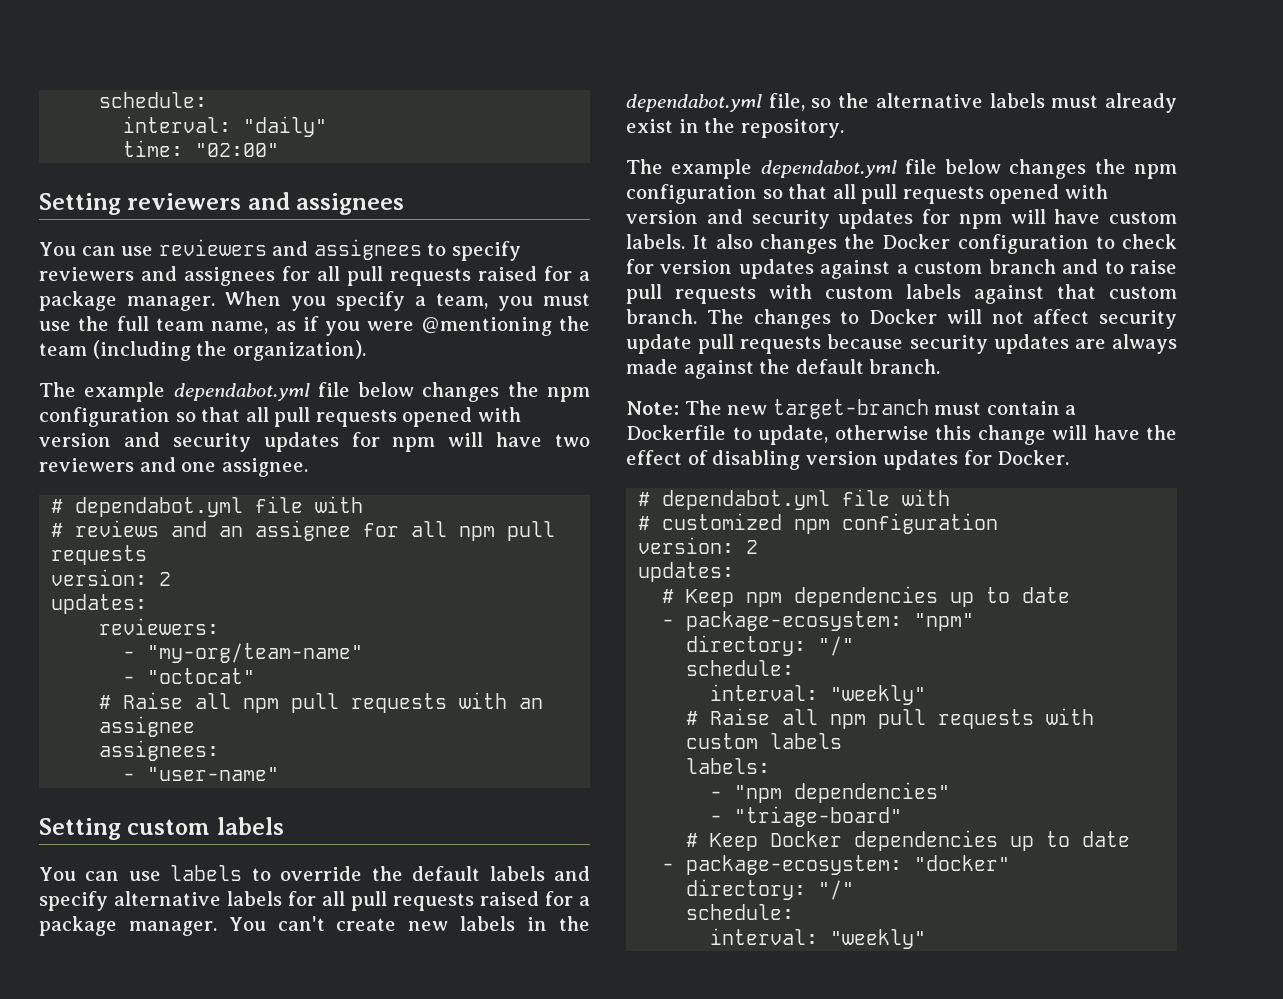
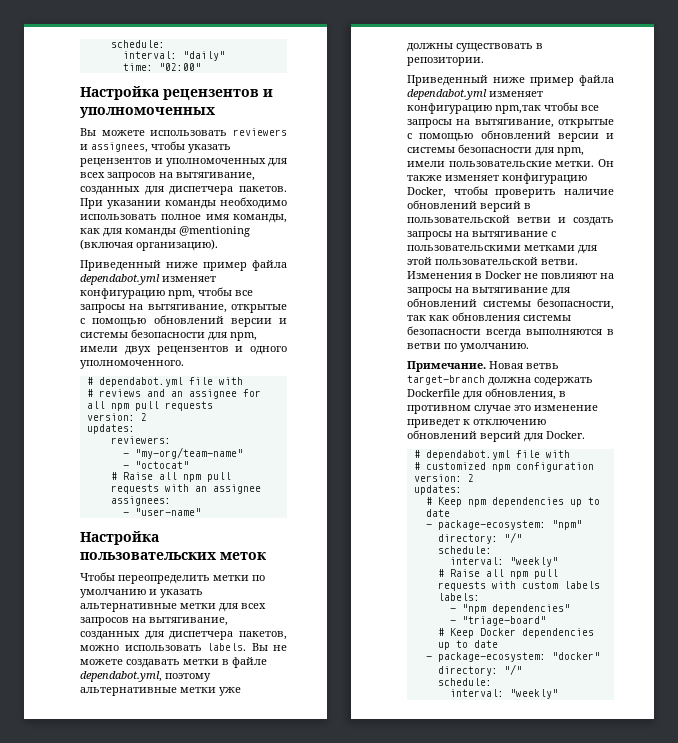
[39,192,405,215] [39,239,521,261] [39,266,590,286] [39,291,590,311] [39,316,590,336] [39,340,366,361] [39,382,590,402] [39,407,521,427] [39,432,590,452] [39,457,308,477] Setting reviewers and assignees // You can use reviewers and assignees to specify reviewers and assignees for all pull requests raised for a package manager. When you specify a team, you must use the full team name, as if you were @mentioning the team (including the organization). // The example dependabot.yml file below changes the npm configuration so that all pull requests opened with version and security updates for npm will have two reviewers and one assignee. -> [80,86,273,101] [80,107,215,118] [80,128,287,136] [80,141,231,153] [80,158,287,167] [80,172,255,181] [80,186,287,195] [80,197,287,209] [80,214,287,223] [80,226,250,237] [80,239,218,251] [80,260,287,271] [80,274,216,285] [80,287,253,299] [80,304,287,313] [80,315,287,327] [80,329,257,341] [80,346,287,355] [80,360,184,369] Настройка рецензентов и уполномоченных // Вы можете использовать reviewers и assignees, чтобы указать рецензентов и уполномоченных для всех запросов на вытягивание, созданных для диспетчера пакетов. При указании команды необходимо использовать полное имя команды, как для команды @mentioning (включая организацию). // Приведенный ниже пример файла dependabot.yml изменяет конфигурацию npm, чтобы все запросы на вытягивание, открытые с помощью обновлений версии и системы безопасности для npm, имели двух рецензентов и одного уполномоченного.
[39,817,284,840] [39,865,590,881] [39,891,590,911] [39,916,590,936] [626,93,1177,113] [626,118,844,138] [626,159,1177,179] [626,184,1108,204] [626,209,1177,229] [626,234,1177,254] [626,259,1177,279] [626,284,1177,304] [626,309,1177,329] [626,334,1177,354] [626,359,941,379] [626,399,1077,419] [626,425,1177,445] [626,450,992,470] Setting custom labels // You can use labels to override the default labels and specify alternative labels for all pull requests raised for a package manager. You can't create new labels in the dependabot.yml file, so the alternative labels must already exist in the repository. // The example dependabot.yml file below changes the npm configuration so that all pull requests opened with version and security updates for npm will have custom labels. It also changes the Docker configuration to check for version updates against a custom branch and to raise pull requests with custom labels against that custom branch. The changes to Docker will not affect security update pull requests because security updates are always made against the default branch. // Note: The new target-branch must contain a Dockerfile to update, otherwise this change will have the effect of disabling version updates for -> [80,531,159,545] [80,552,266,560] [80,572,265,584] [80,589,203,598] [80,603,266,612] [80,617,228,626] [80,631,287,640] [80,643,287,651] [80,657,267,668] [80,671,211,682] [80,687,241,696] [407,43,543,52] [407,57,484,66] [407,75,614,86] [407,89,543,100] [407,102,599,114] [407,119,614,128] [407,130,614,142] [407,144,584,156] [407,159,614,167] [407,173,587,184] [407,186,614,198] [407,200,531,212] [407,215,614,226] [407,231,556,240] [407,245,597,254] [407,257,578,265] [407,271,614,279] [407,287,570,296] [407,298,614,310] [407,312,571,321] [407,326,614,338] [407,343,529,352] [407,361,559,372] [407,375,593,386] [407,388,566,400] [407,405,598,414] [407,419,546,428] [407,430,543,442] Настройка пользовательских меток // Чтобы переопределить метки по умолчанию и указать альтернативные метки для всех запросов на вытягивание, созданных для диспетчера пакетов, можно использовать labels. Вы не можете создавать метки в файле dependabot.yml, поэтому альтернативные метки уже должны существовать в репозитории. // Приведенный ниже пример файла dependabot.yml изменяет конфигурацию npm,так чтобы все запросы на вытягивание, открытые с помощью обновлений версии и системы безопасности для npm, имели пользовательские метки. Он также изменяет конфигурацию Docker, чтобы проверить наличие обновлений версий в пользовательской ветви и создать запросы на вытягивание с пользовательскими метками для этой пользовательской ветви. Изменения в Docker не повлияют на запросы на вытягивание для обновлений системы безопасности, так как обновления системы безопасности всегда выполняются в ветви по умолчанию. // Примечание. Новая ветвь target-branch должна содержать Dockerfile для обновления, в противном случае это изменение приведет к отключению обновлений версий для

